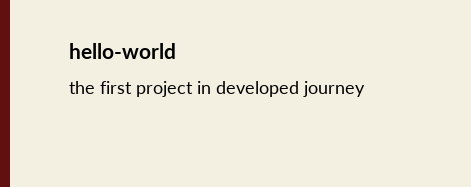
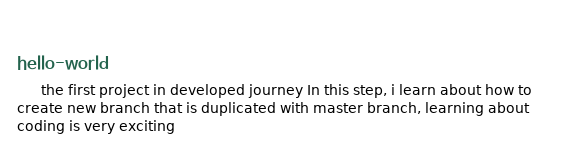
(365, 89) none -> [307,84,533,98] [17,102,530,116] [17,120,175,134] In this step, i learn about how to create new branch that is duplicated with master branch, learning about coding is very exciting

